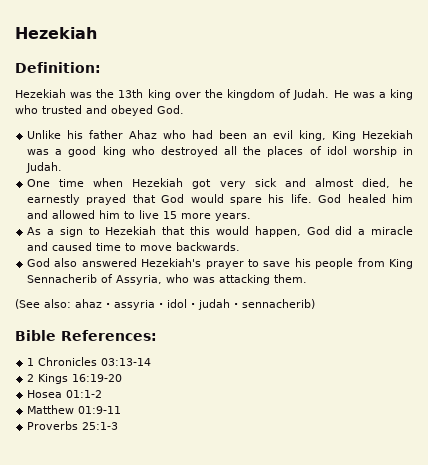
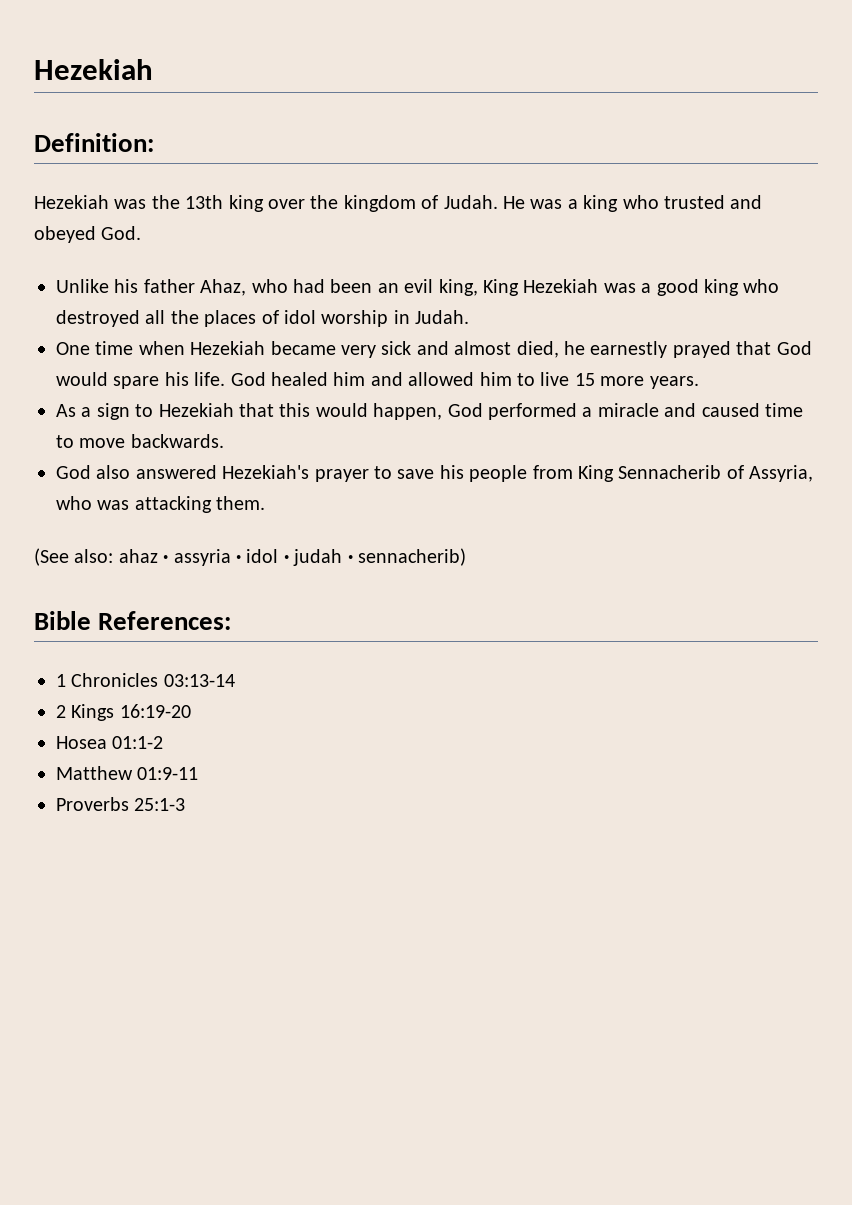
[129,130,158,139] Ahaz -> [200,279,247,296] Ahaz,
[192,179,212,189] got -> [270,341,336,355] became
[335,226,353,235] did -> [487,403,577,420] performed

